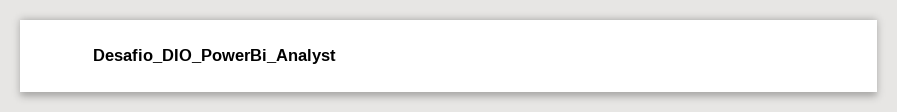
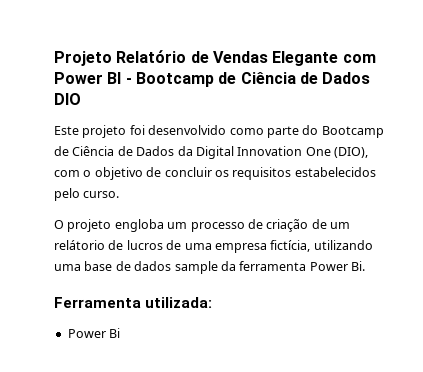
[93,49,336,64] Desafio_DIO_PowerBi_Analyst -> [54,50,376,66] [54,72,371,87] [54,93,81,105] [54,125,384,138] [54,146,368,159] [54,167,376,180] [54,188,120,201] [54,219,350,232] [54,240,373,253] [54,261,365,274] [54,297,213,308] [67,328,121,338] Projeto Relatório de Vendas Elegante com Power BI - Bootcamp de Ciência de Dados DIO // Este projeto foi desenvolvido como parte do Bootcamp de Ciência de Dados da Digital Innovation One (DIO), com o objetivo de concluir os requisitos estabelecidos pelo curso. // O projeto engloba um processo de criação de um relátorio de lucros de uma empresa fictícia, utilizando uma base de dados sample da ferramenta Power Bi. // Ferramenta utilizada: // Power Bi

